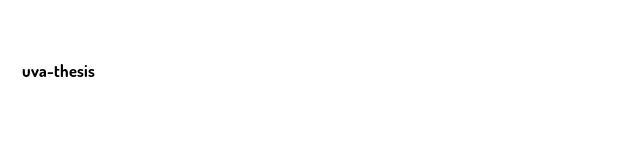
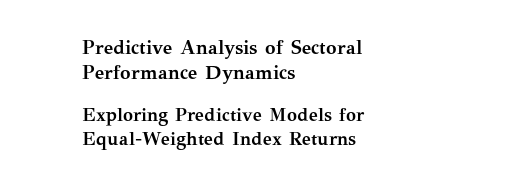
[22,64,95,77] uva-thesis -> [82,39,362,59] [82,65,295,84] [82,108,365,126] [82,132,356,150] Predictive Analysis of Sectoral Performance Dynamics // Exploring Predictive Models for Equal-Weighted Index Returns

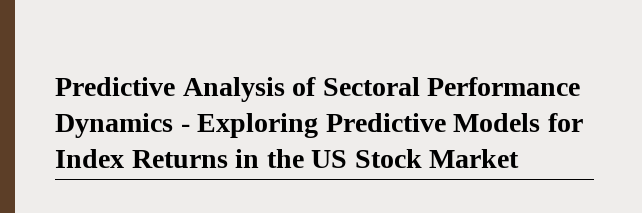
(295, 74) // -> [180,124,190,132] -
[82,132,225,150] Equal-Weighted -> (583, 122) none
(356, 139) none -> [235,149,520,168] in the US Stock Market

